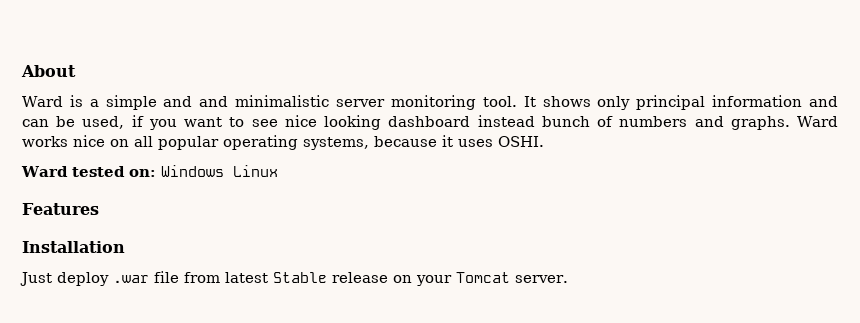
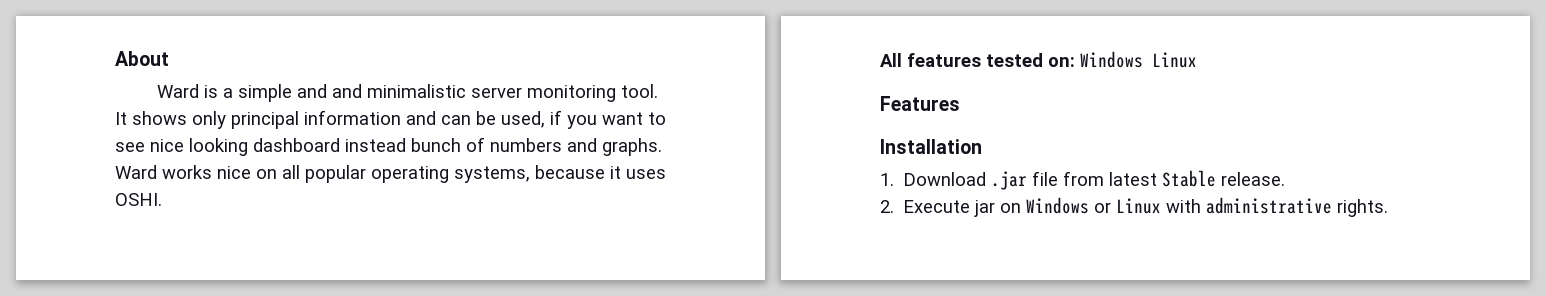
[21,166,68,177] Ward -> [880,53,981,67] All features
[20,272,149,286] Just deploy .war -> [880,171,1028,190] 1. Download .jar
[332,272,568,286] release on your Tomcat server. -> [1221,172,1286,186] [880,197,1389,217] release. // 2. Execute jar on Windows or Linux with administrative rights.

